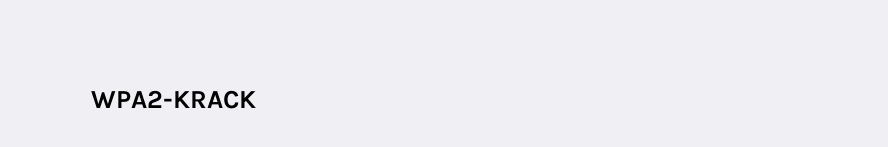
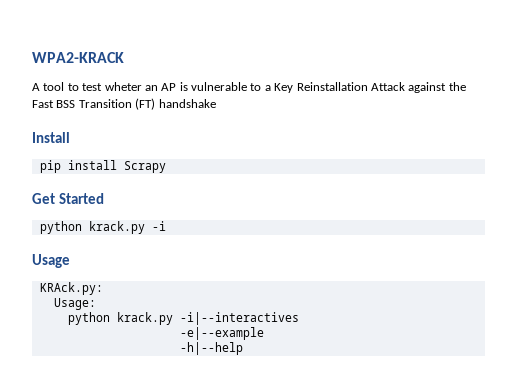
(256, 99) none -> [32,82,466,93] [32,98,216,110] [32,132,70,143] [39,160,166,173] [32,193,104,204] [39,221,166,234] [32,254,70,268] [39,282,103,295] [53,298,96,310] [67,312,299,325] [179,327,264,340] [179,342,243,355] // A tool to test wheter an AP is vulnerable to a Key Reinstallation Attack against the Fast BSS Transition (FT) handshake // Install // pip install Scrapy // Get Started // python krack.py -i // Usage // KRAck.py: // Usage: // python krack.py -i|--interactives // -e|--example // -h|--help

